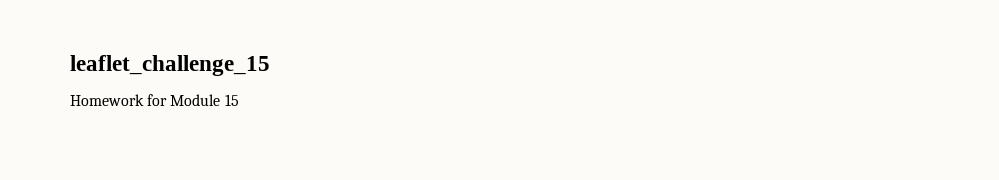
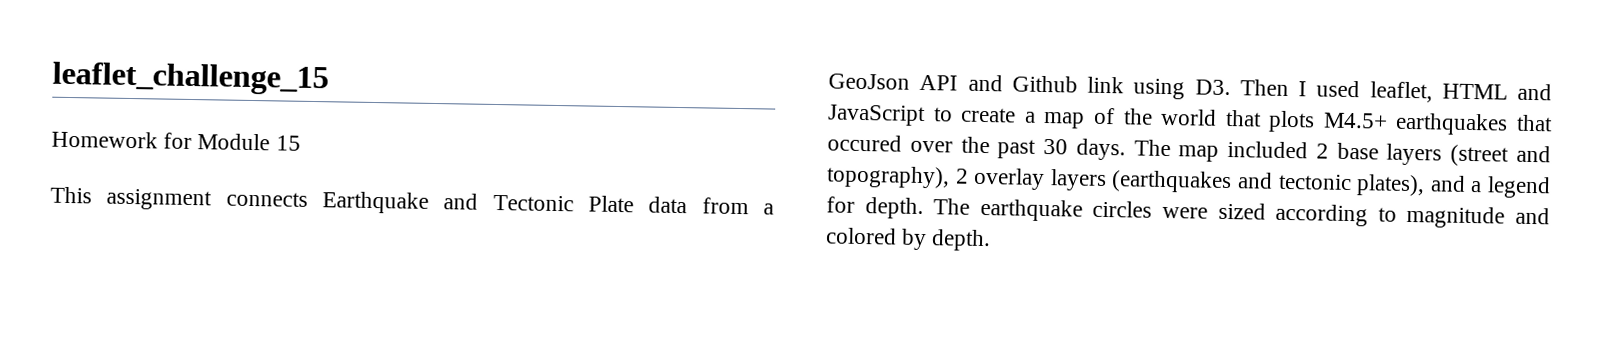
(239, 100) none -> [50,186,775,215] [828,73,1552,103] [827,104,1553,136] [827,134,1551,167] [826,165,1551,199] [826,196,1550,229] [825,227,992,252] // This assignment connects Earthquake and Tectonic Plate data from a GeoJson API and Github link using D3. Then I used leaflet, HTML and JavaScript to create a map of the world that plots M4.5+ earthquakes that occured over the past 30 days. The map included 2 base layers (street and topography), 2 overlay layers (earthquakes and tectonic plates), and a legend for depth. The earthquake circles were sized according to magnitude and colored by depth.

